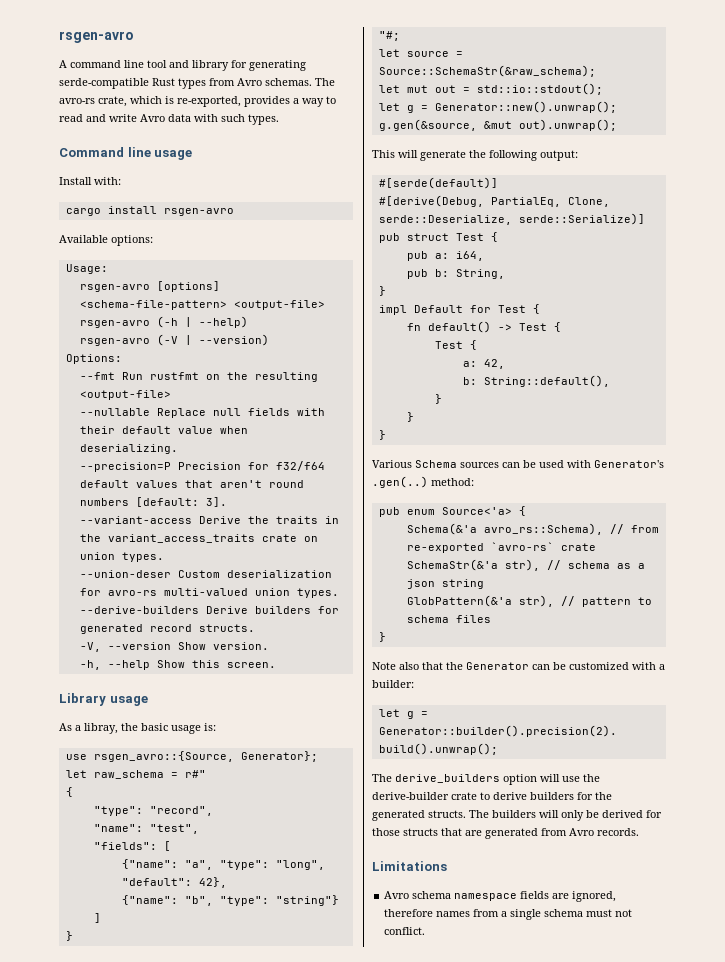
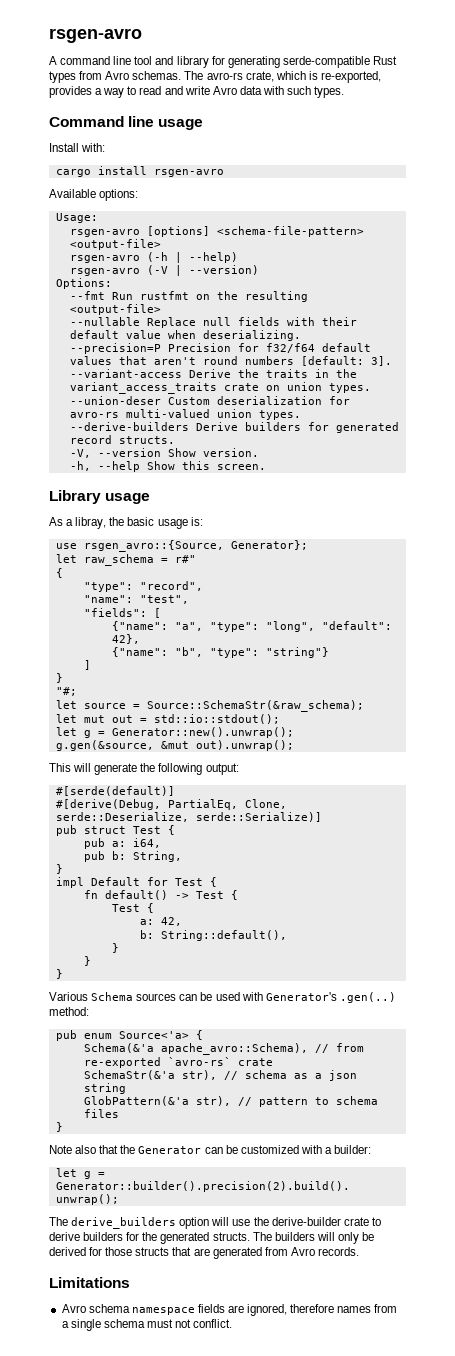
[483,523,603,535] avro_rs::Schema), -> [160,1043,308,1055] apache_avro::Schema),

